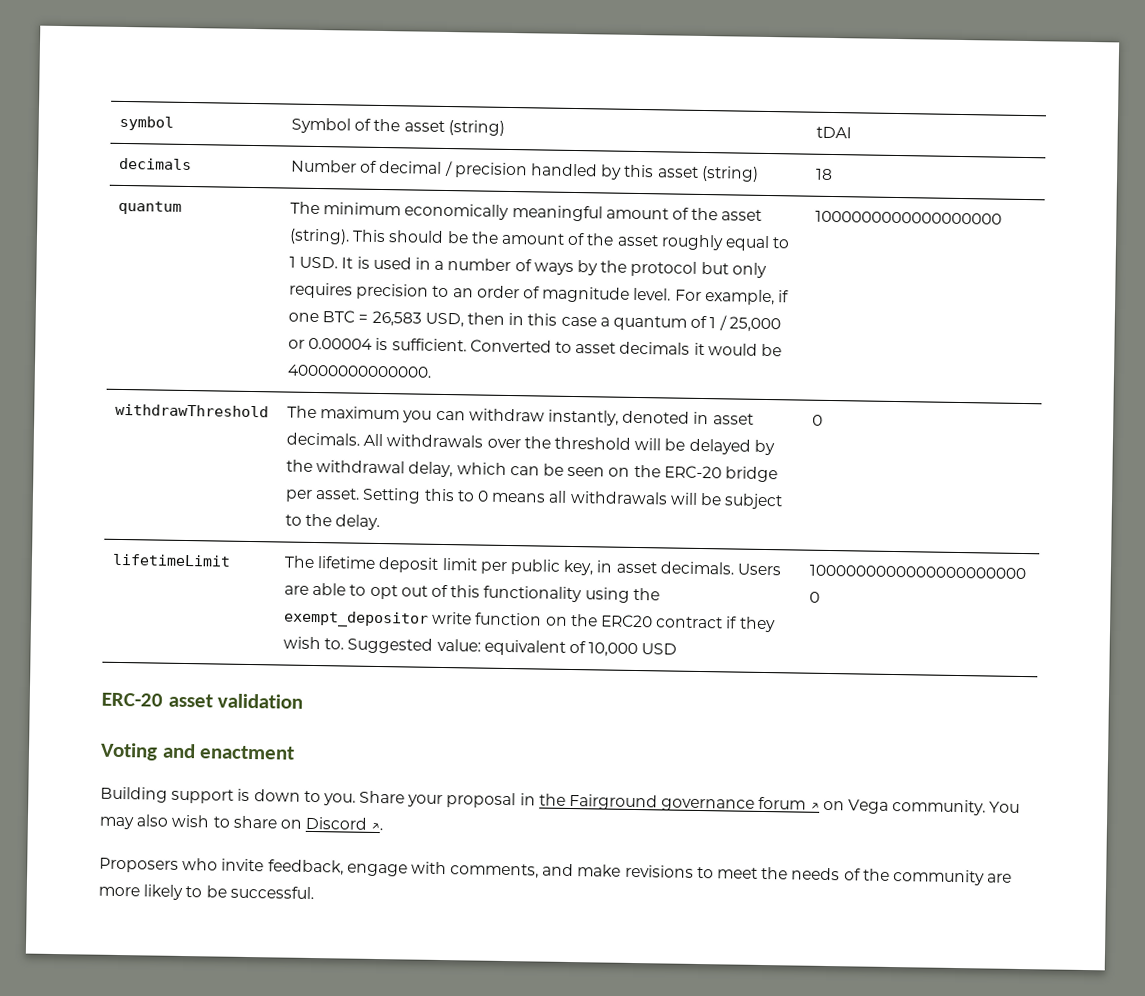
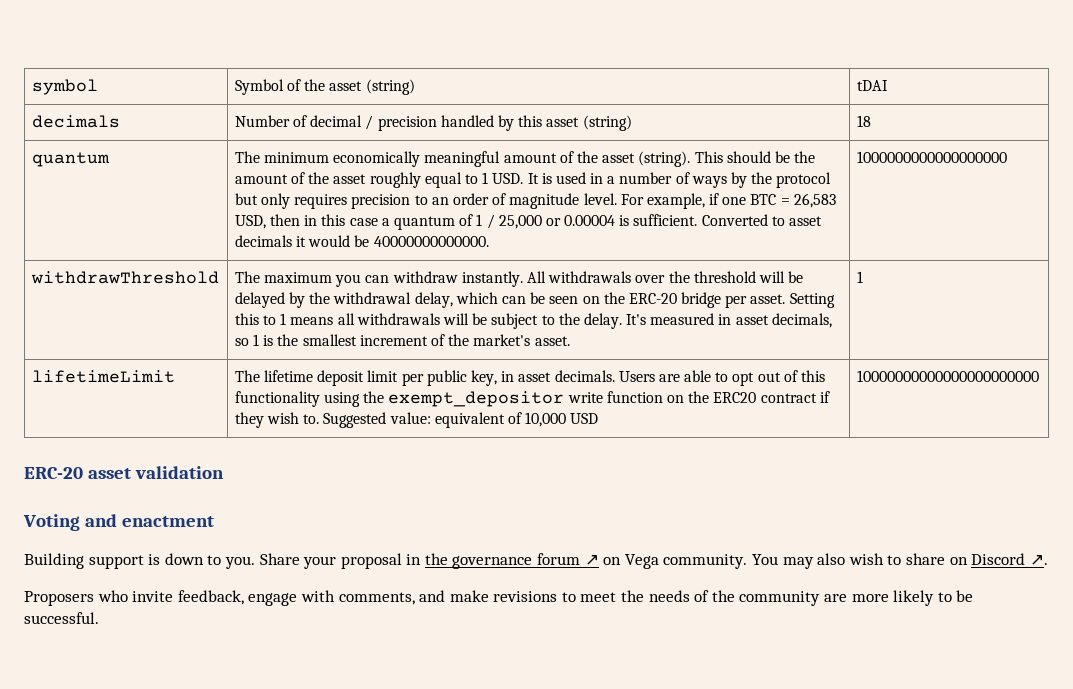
[548,409,754,426] [286,432,361,446] instantly, denoted in asset decimals. -> [461,271,523,287] instantly.
[477,490,490,502] 0 -> [280,313,287,325] 1
[812,414,824,426] | 0 -> [626,313,832,328] [234,334,570,346] [856,271,863,283] It's measured in asset decimals, so 1 is the smallest increment of the market's asset. | 1
[569,793,659,811] Fairground -> (448, 559) none

